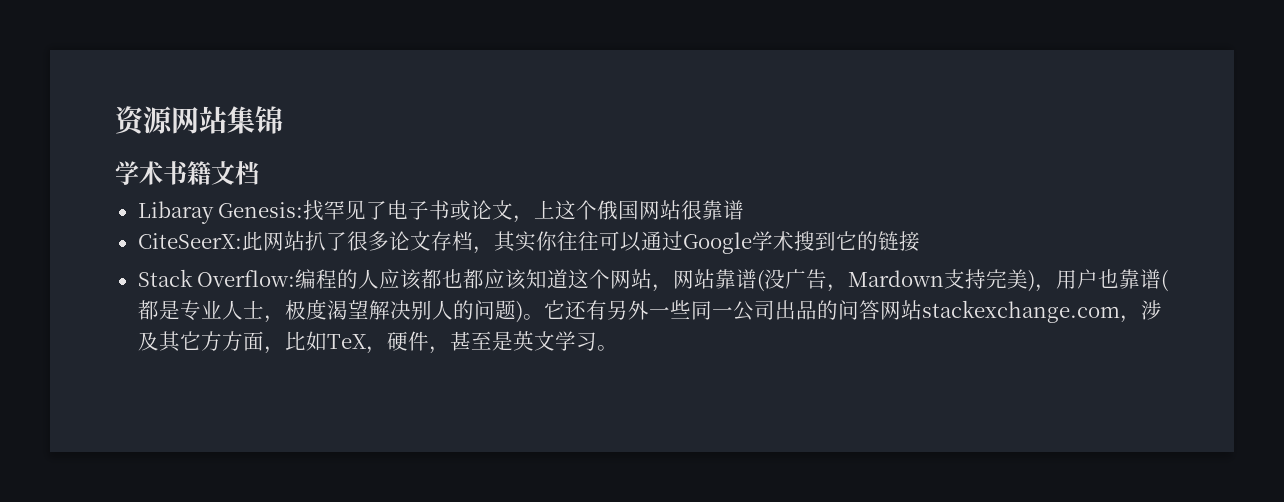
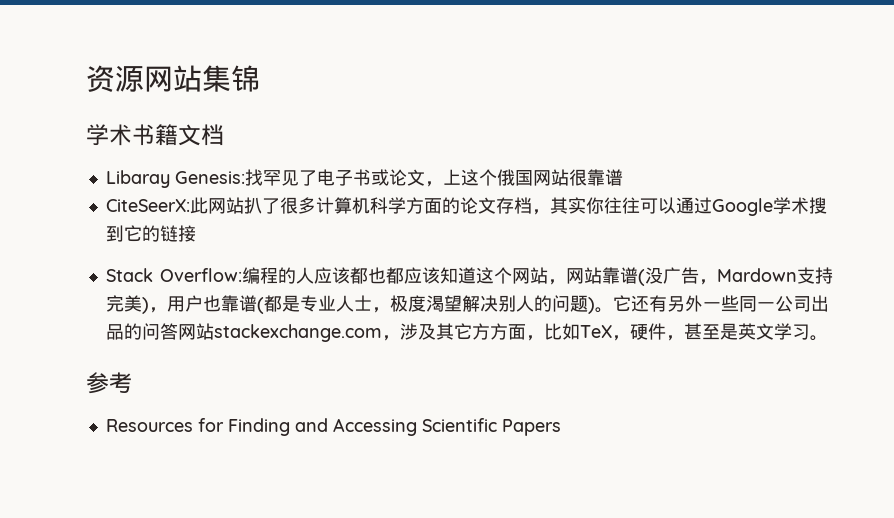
(389, 241) none -> [315,197,460,214] 计算机科学方面的
(618, 348) none -> [86,372,132,394] [105,418,561,436] // 参考 // Resources for Finding and Accessing Scientific Papers

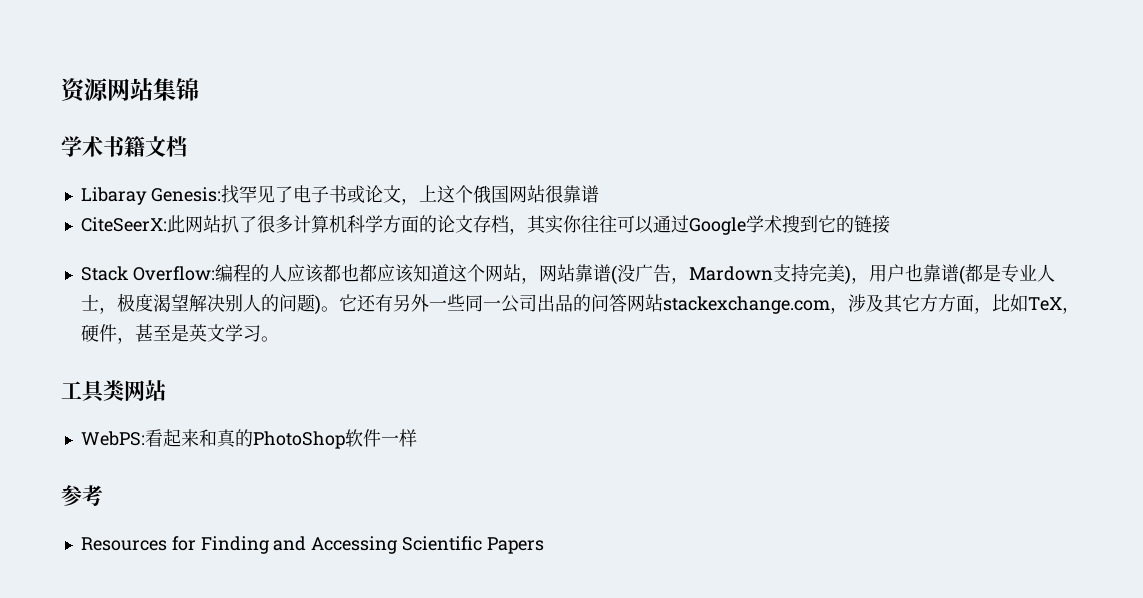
(828, 338) none -> [61,380,166,403] [80,429,417,449] // 工具类网站 // WebPS:看起来和真的PhotoShop软件一样

